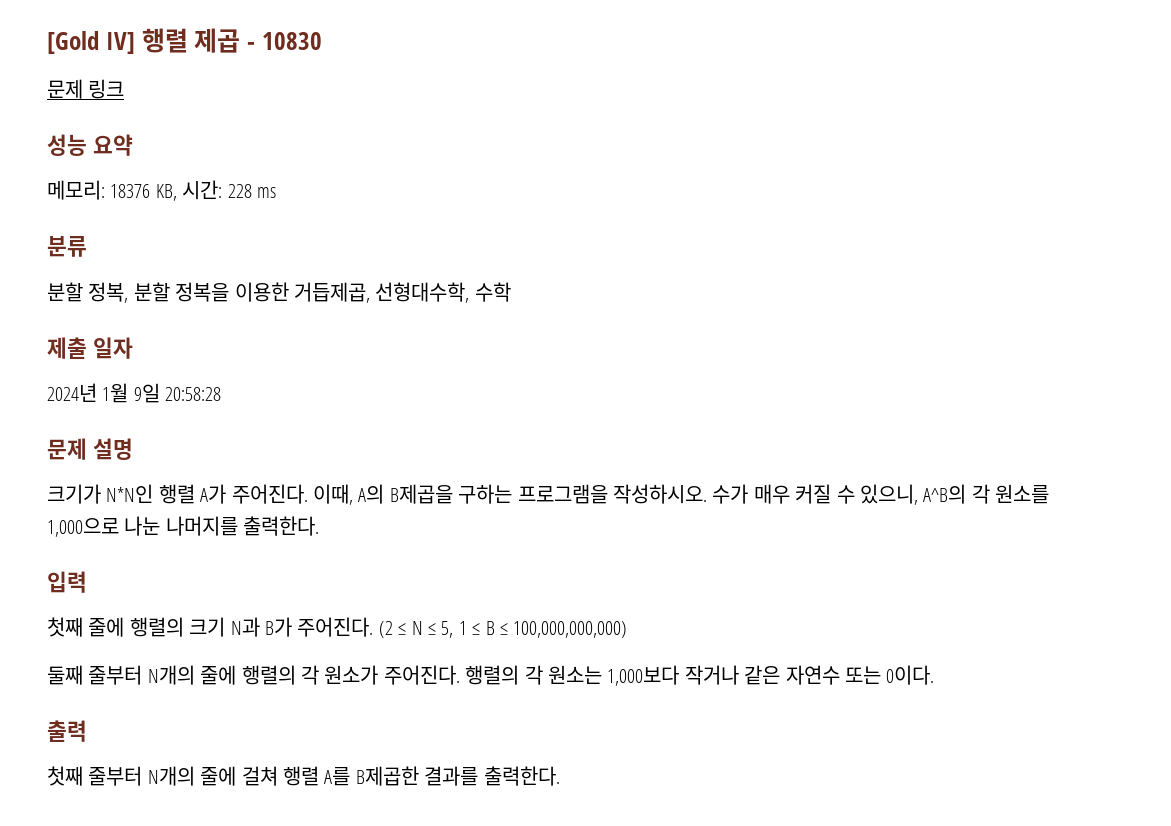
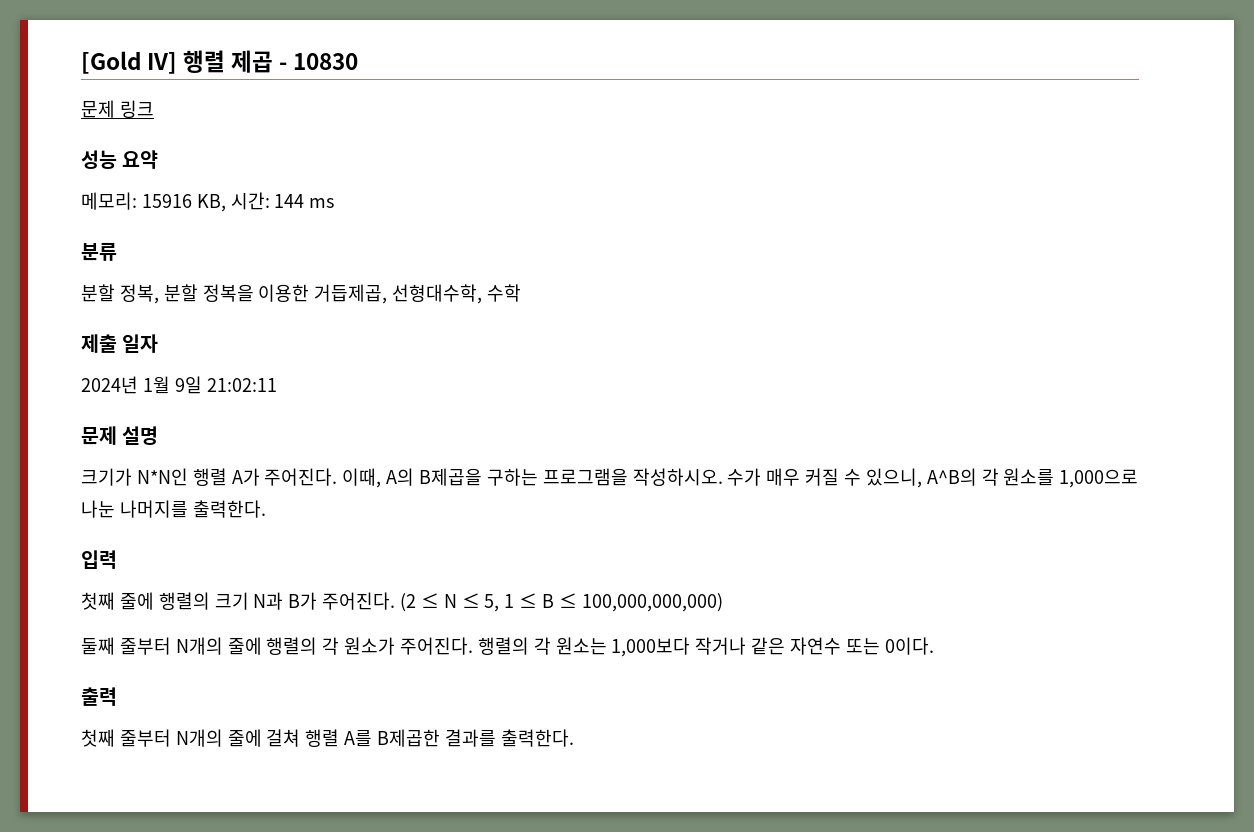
[110,184,151,198] 18376 -> [141,194,192,208] 15916
[227,184,252,198] 228 -> [274,194,305,208] 144
[165,387,222,401] 20:58:28 -> [206,378,277,392] 21:02:11

